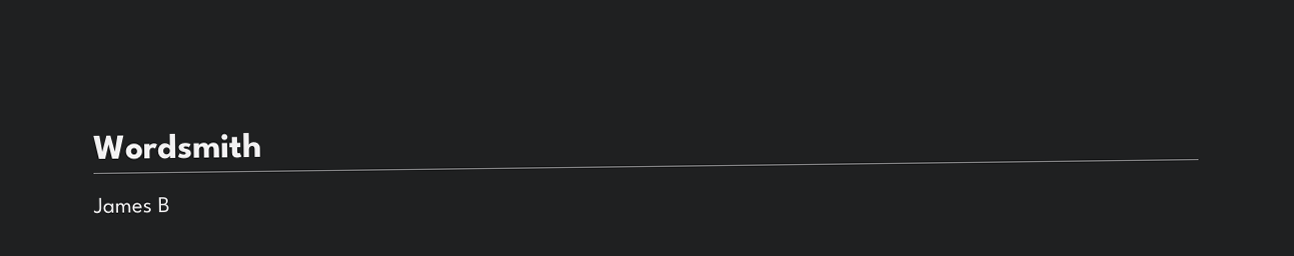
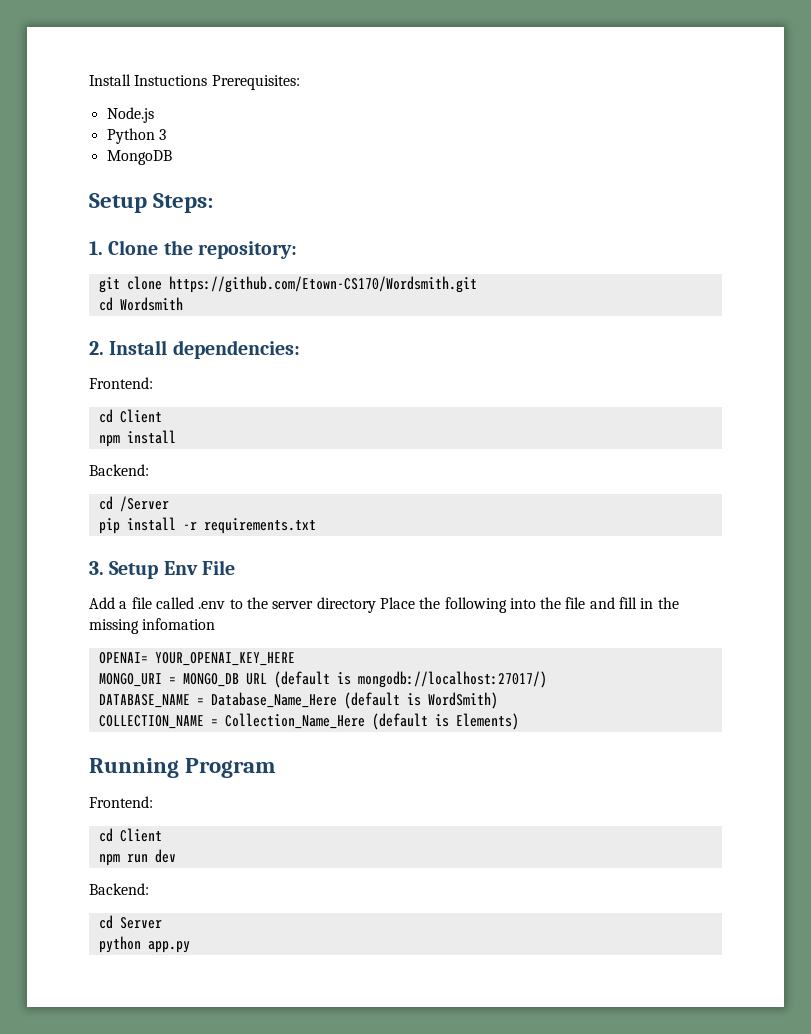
[93,131,262,160] [92,196,172,214] Wordsmith // James B -> [89,74,300,90] [106,107,154,123] [106,128,166,144] [106,150,172,165] [89,193,214,213] [89,240,298,259] [98,276,477,293] [98,297,183,311] [89,340,300,359] [89,377,153,389] [98,409,162,423] [98,430,176,447] [89,464,149,476] [98,496,169,512] [98,517,316,534] [89,560,236,579] [89,597,679,613] [89,618,216,634] [98,652,295,666] [98,671,547,688] [98,692,498,709] [98,713,519,730] [89,758,277,778] [89,796,153,808] [98,828,162,842] [98,849,176,866] [89,883,149,895] [98,915,162,929] [98,936,190,953] Install Instuctions Prerequisites: // Node.js // Python 3 // MongoDB // Setup Steps: // 1. Clone the repository: // git clone https://github.com/Etown-CS170/Wordsmith.git // cd Wordsmith // 2. Install dependencies: // Frontend: // cd Client // npm install // Backend: // cd /Server // pip install -r requirements.txt // 3. Setup Env File // Add a file called .env to the server directory Place the following into the file and fill in the missing infomation // OPENAI= YOUR_OPENAI_KEY_HERE // MONGO_URI = MONGO_DB URL (default is mongodb://localhost:27017/) // DATABASE_NAME = Database_Name_Here (default is WordSmith) // COLLECTION_NAME = Collection_Name_Here (default is Elements) // Running Program // Frontend: // cd Client // npm run dev // Backend: // cd Server // python app.py

